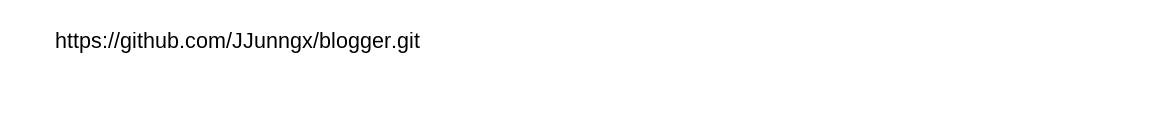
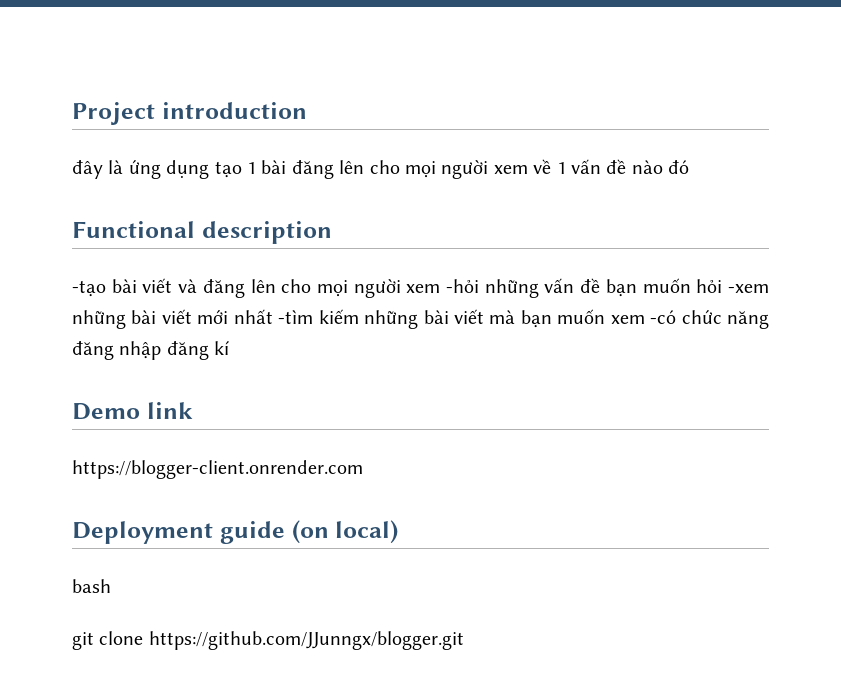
(55, 42) none -> [72,102,307,125] [72,159,690,179] [72,221,332,244] [72,278,770,298] [72,309,769,329] [72,341,230,360] [72,402,193,420] [72,460,363,479] [72,520,399,544] [72,579,111,593] [72,631,144,650] Project introduction // đây là ứng dụng tạo 1 bài đăng lên cho mọi người xem về 1 vấn đề nào đó // Functional description // -tạo bài viết và đăng lên cho mọi người xem -hỏi những vấn đề bạn muốn hỏi -xem những bài viết mới nhất -tìm kiếm những bài viết mà bạn muốn xem -có chức năng đăng nhập đăng kí // Demo link // https://blogger-client.onrender.com // Deployment guide (on local) // bash // git clone

